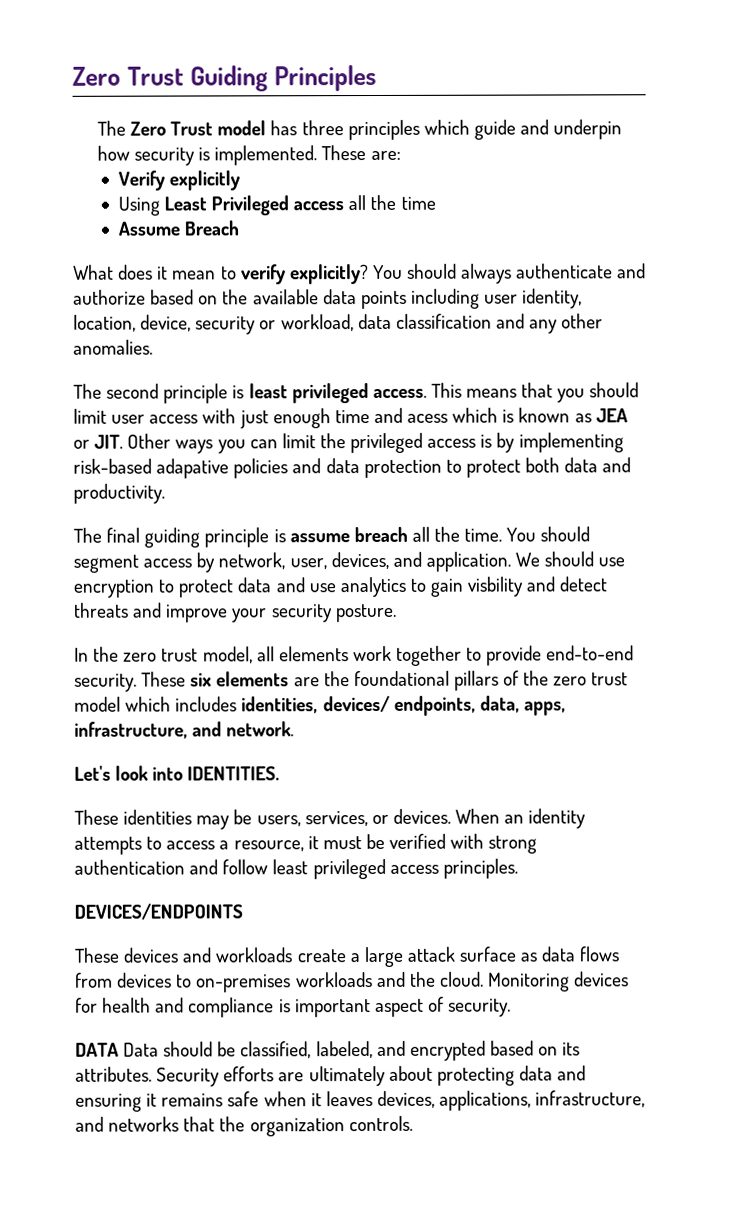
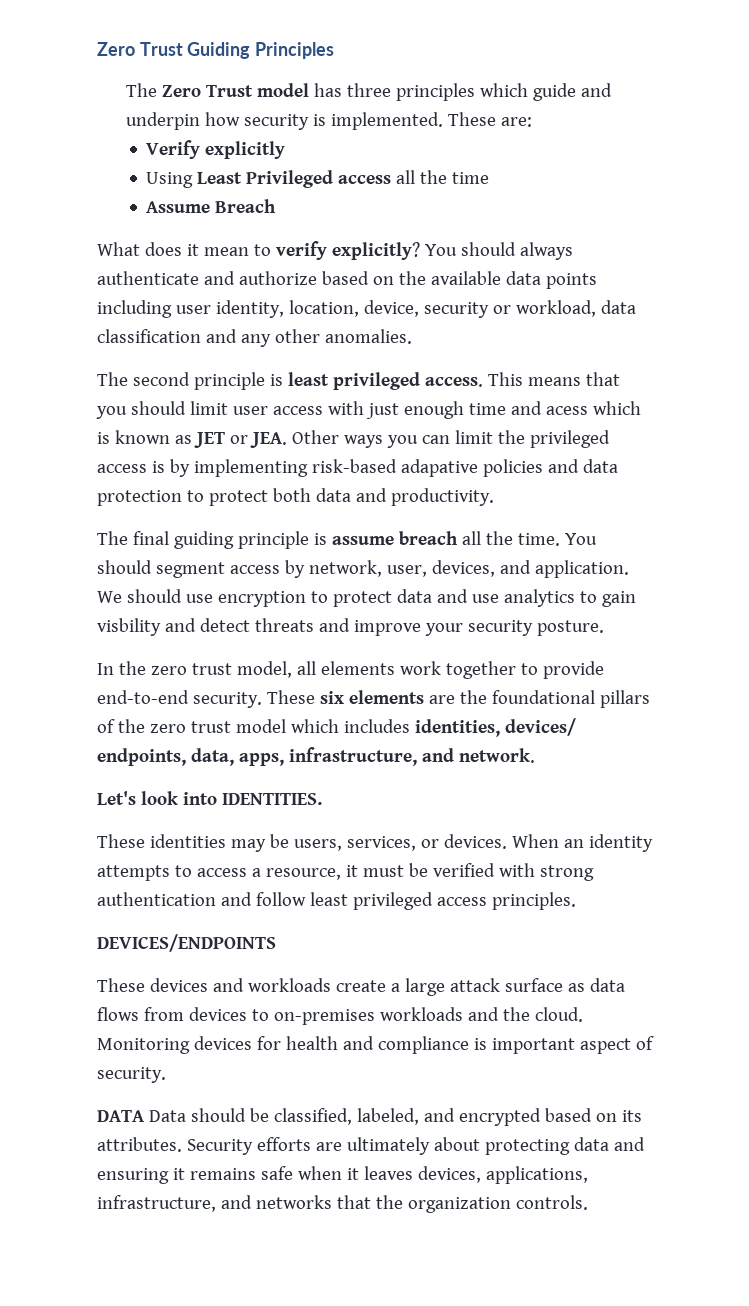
[595,408,628,423] [73,434,124,449] JEA or JIT. -> [193,432,287,448] JET or JEA.

